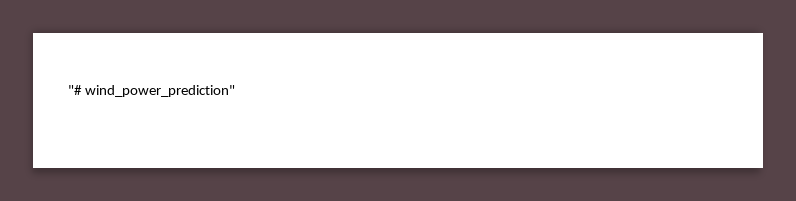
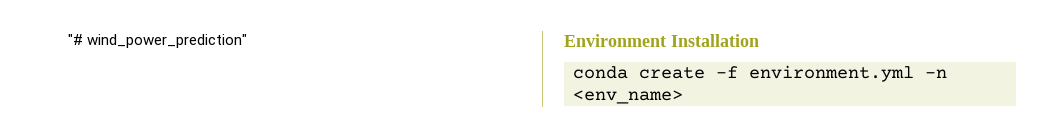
(235, 91) none -> [564,34,759,47] [573,65,947,82] [573,90,683,104] // Environment Installation // conda create -f environment.yml -n <env_name>

